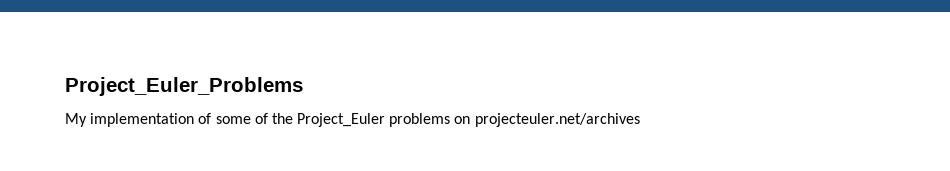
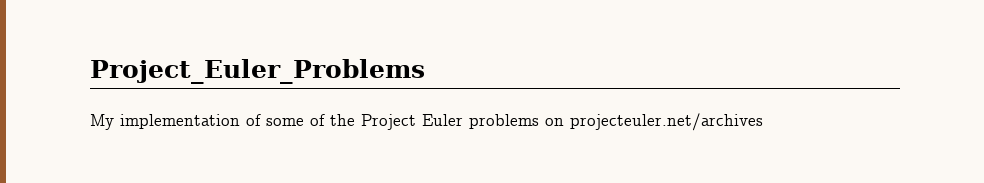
[297,113,386,127] Project_Euler -> [361,114,463,130] Project Euler

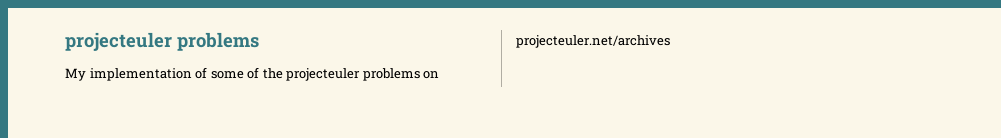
[90,59,425,84] Project_Euler_Problems -> [65,32,259,51] projecteuler problems
[361,114,463,130] Project Euler -> [286,68,361,81] projecteuler

